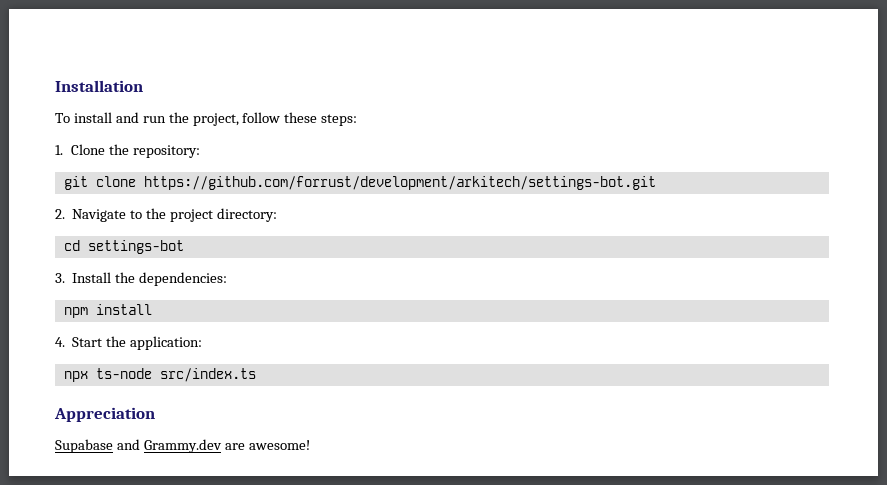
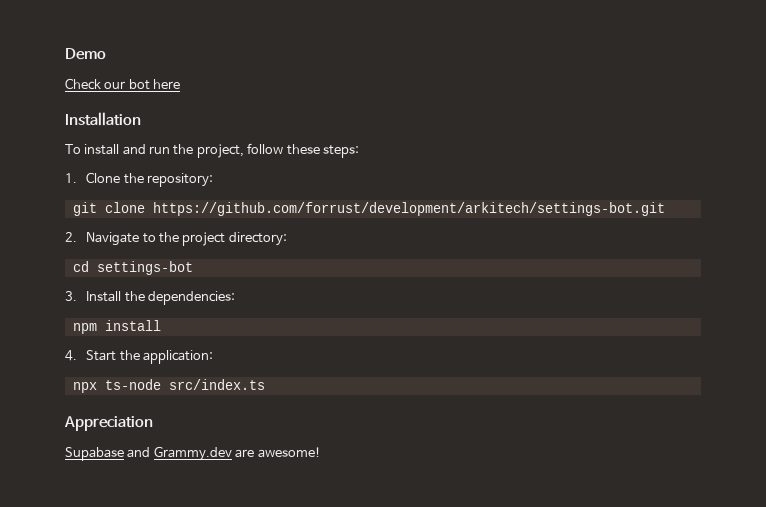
(55, 86) none -> [65,48,106,60] [65,78,181,90] Demo // Check our bot here //

